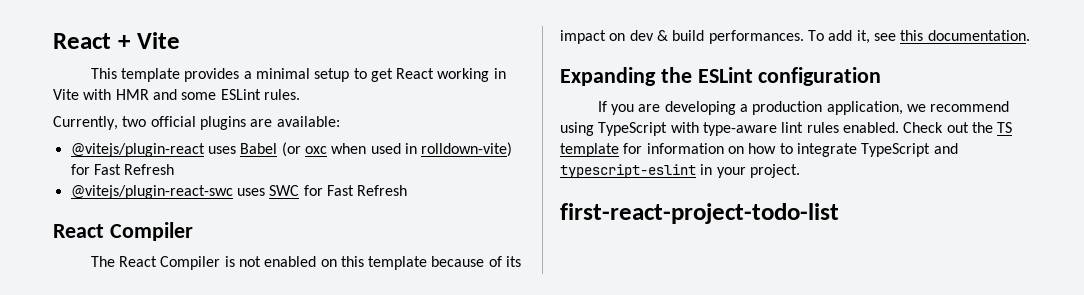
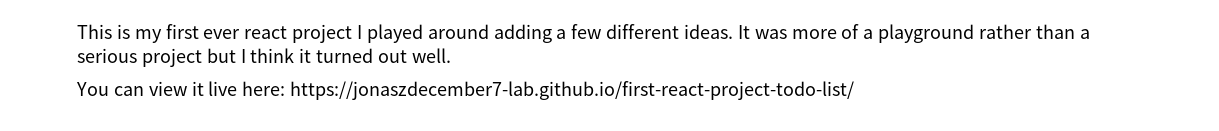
[53,32,180,49] [90,68,506,82] [53,89,300,100] [53,116,340,130] [70,142,513,157] [70,164,175,175] [70,185,408,199] [53,222,193,241] [90,256,522,270] [560,30,1030,44] [560,67,882,86] [597,101,1010,115] [560,122,1013,136] [560,143,958,157] [560,164,800,178] [560,203,839,224] React + Vite // This template provides a minimal setup to get React working in Vite with HMR and some ESLint rules. // Currently, two official plugins are available: // @vitejs/plugin-react uses Babel (or oxc when used in rolldown-vite) for Fast Refresh // @vitejs/plugin-react-swc uses SWC for Fast Refresh // React Compiler // The React Compiler is not enabled on this template because of its impact on dev & build performances. To add it, see this documentation. // Expanding the ESLint configuration // If you are developing a production application, we recommend using TypeScript with type-aware lint rules enabled. Check out the TS template for information on how to integrate TypeScript and typescript-eslint in your project. // first-react-project-todo-list -> [77,24,1090,43] [77,48,451,67] [76,81,855,100] This is my first ever react project I played around adding a few different ideas. It was more of a playground rather than a serious project but I think it turned out well. // You can view it live here: https://jonaszdecember7-lab.github.io/first-react-project-todo-list/

